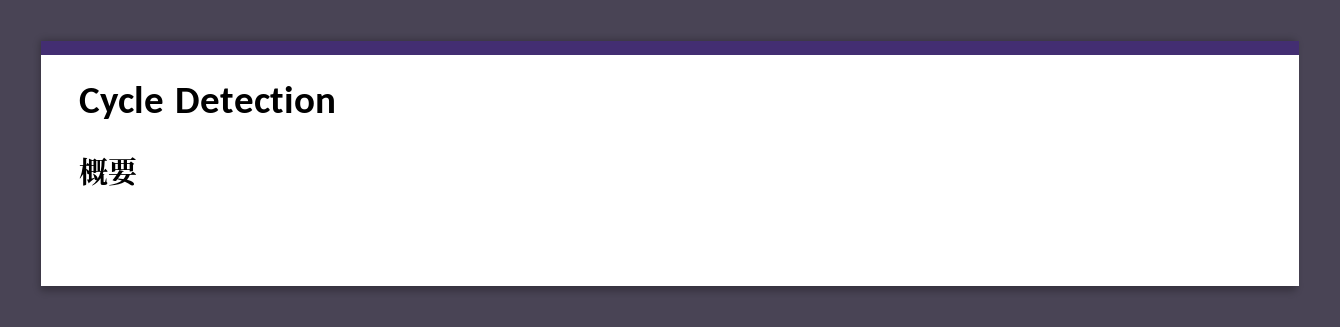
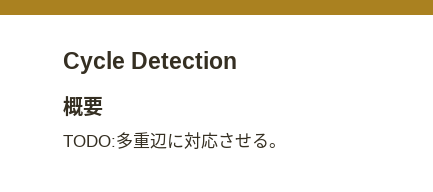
(138, 172) none -> [63,132,286,149] // TODO:多重辺に対応させる。

